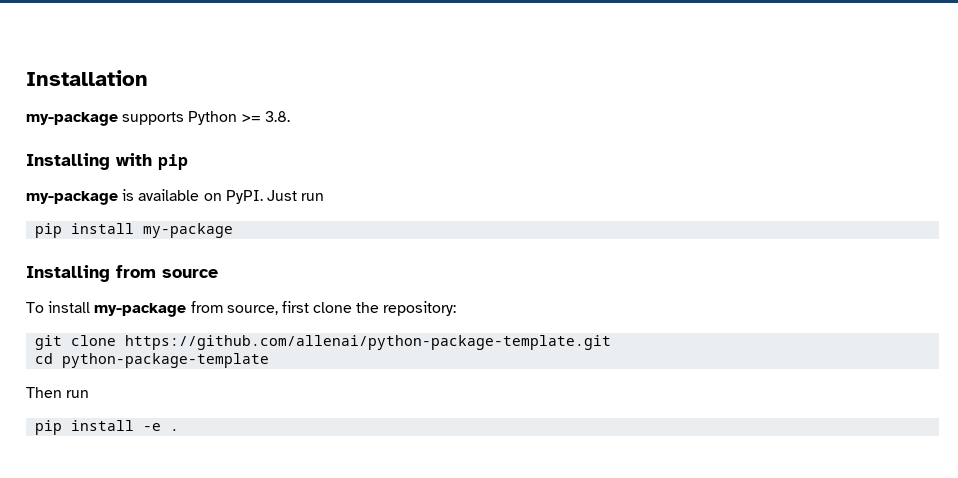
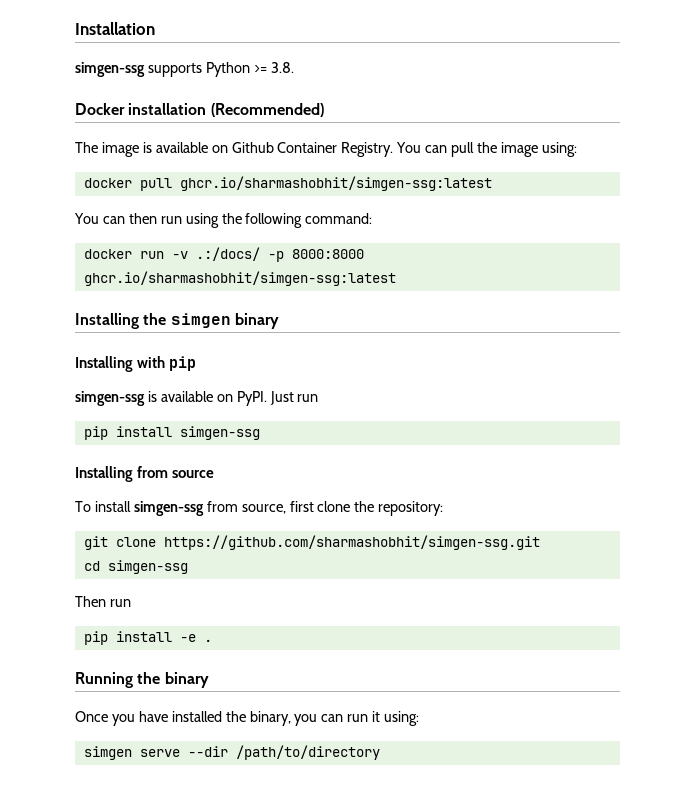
[26,112,118,126] my-package -> [75,62,145,77] simgen-ssg
(290, 116) none -> [75,103,324,117] [75,142,577,157] [83,176,492,191] [74,213,373,228] [83,247,364,262] [83,271,396,286] [75,313,279,329] // Docker installation (Recommended) // The image is available on Github Container Registry. You can pull the image using: // docker pull ghcr.io/sharmashobhit/simgen-ssg:latest // You can then run using the following command: // docker run -v .:/docs/ -p 8000:8000 ghcr.io/sharmashobhit/simgen-ssg:latest // Installing the simgen binary
[26,191,118,205] my-package -> [75,391,145,406] simgen-ssg
[143,223,234,238] my-package -> [179,426,260,440] simgen-ssg
[94,303,187,317] my-package -> [133,501,204,516] simgen-ssg
[125,335,612,350] https://github.com/allenai/python-package-template.git -> [163,535,540,550] https://github.com/sharmashobhit/simgen-ssg.git
[62,353,270,368] python-package-template -> [107,560,188,574] simgen-ssg
(180, 430) none -> [75,672,209,688] [75,711,420,726] [83,745,380,760] // Running the binary // Once you have installed the binary, you can run it using: // simgen serve --dir /path/to/directory

